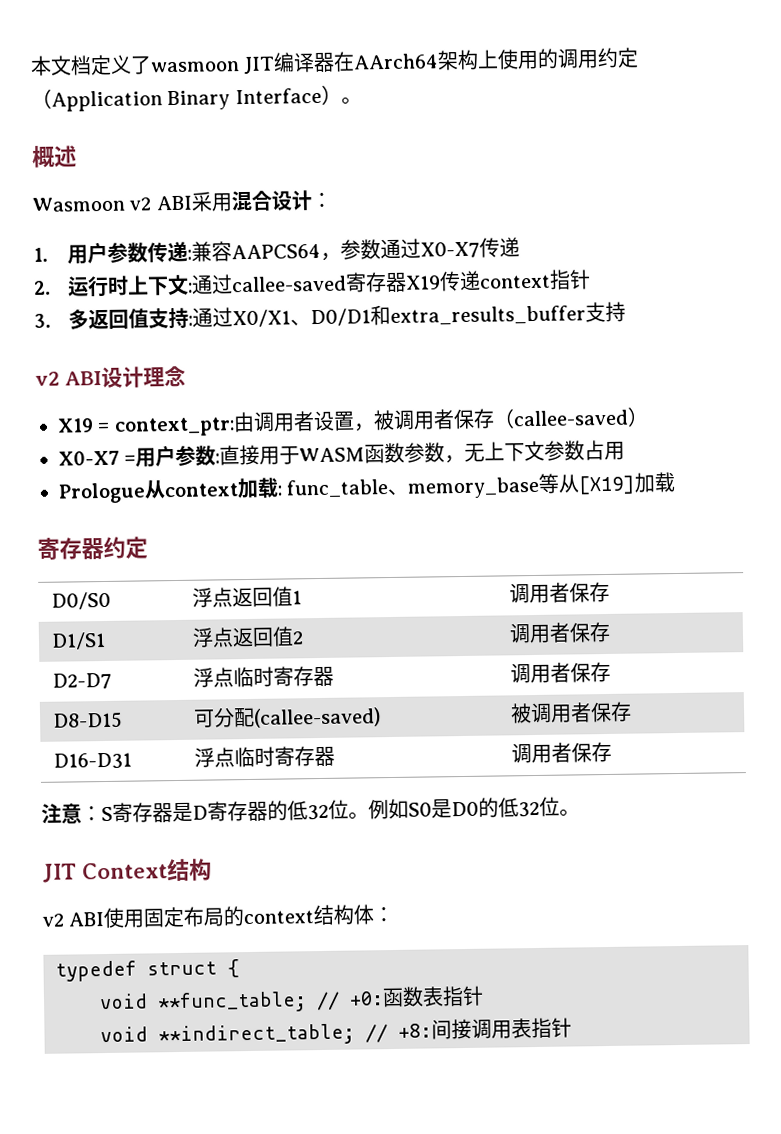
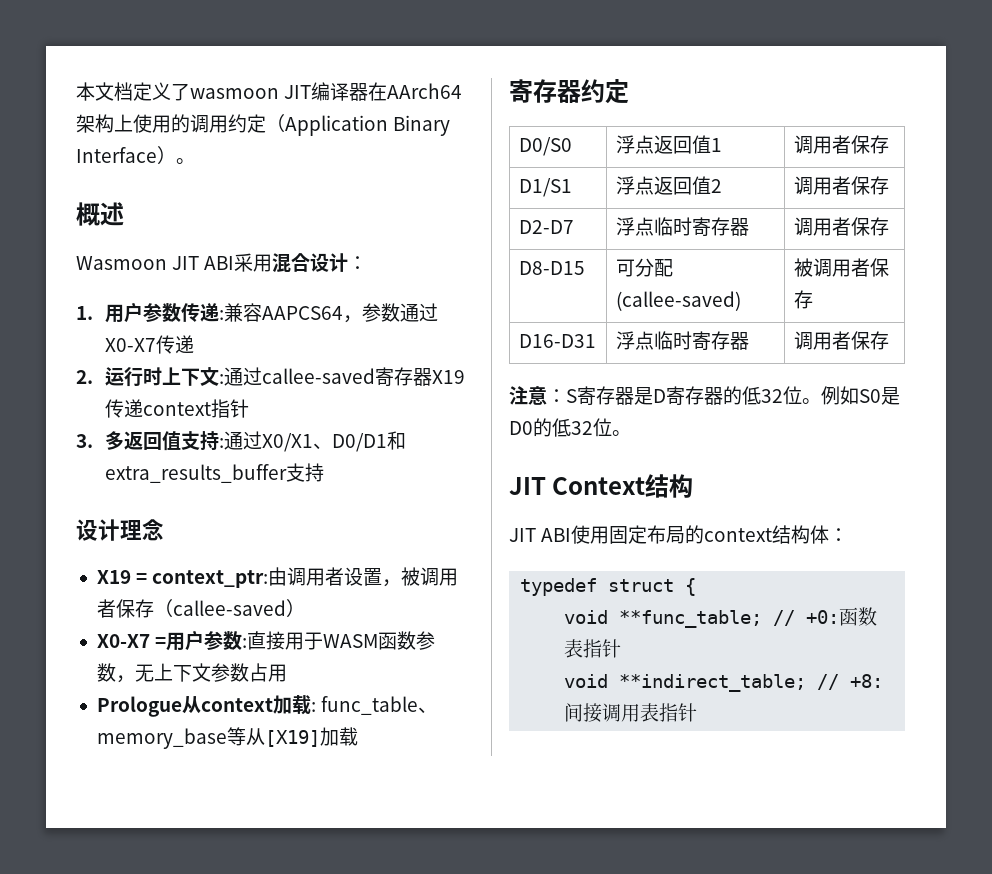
[129,197,152,211] v2 -> [172,256,200,270] JIT
[35,371,102,386] v2 ABI -> (325, 472) none
[42,913,64,927] v2 -> [509,528,536,542] JIT

